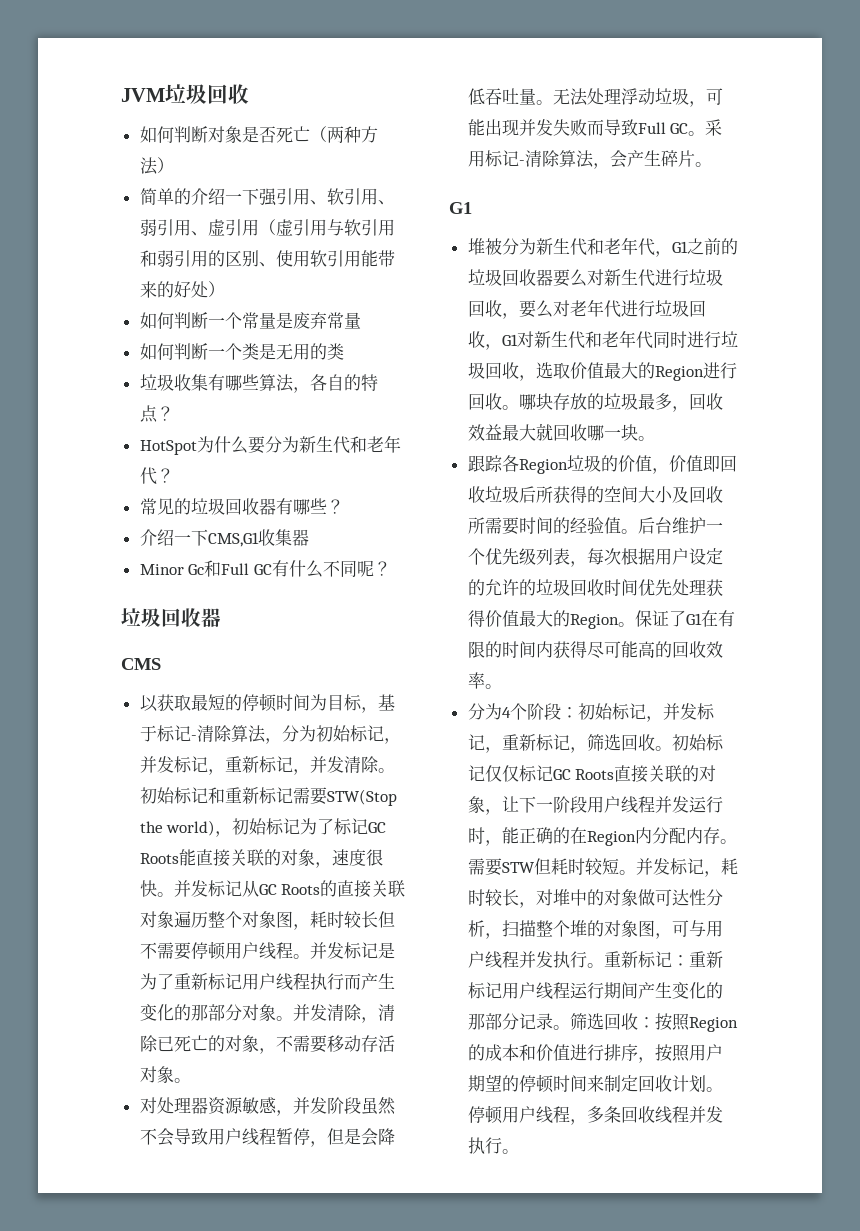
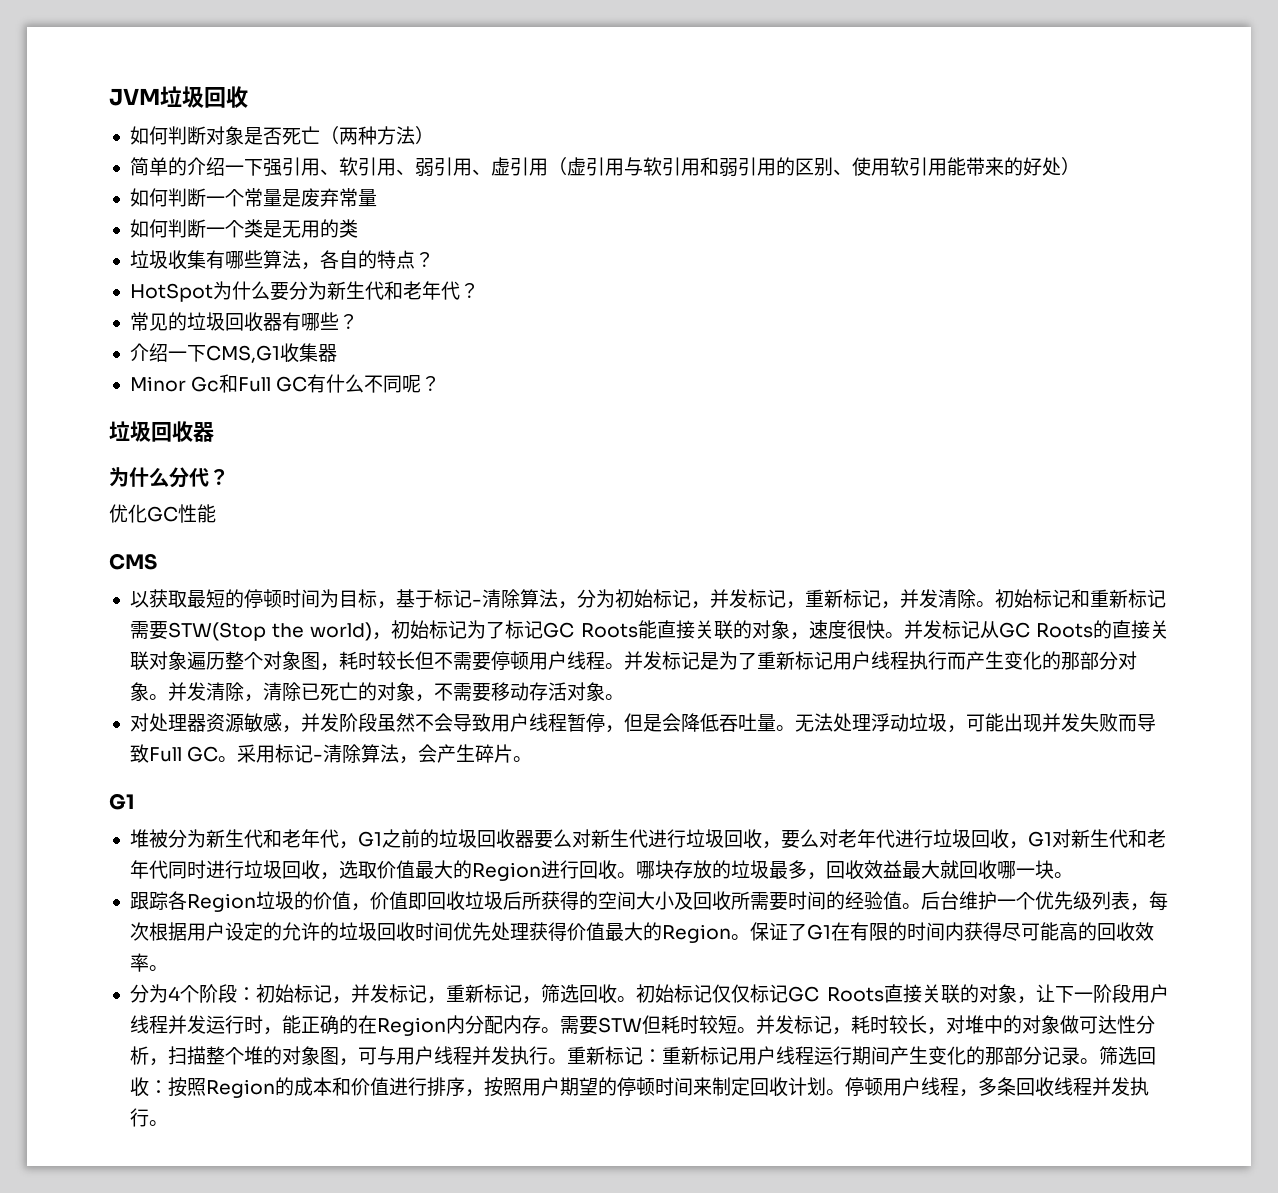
(221, 617) none -> [109,467,229,488] [109,504,216,523] // 为什么分代？ // 优化GC性能

